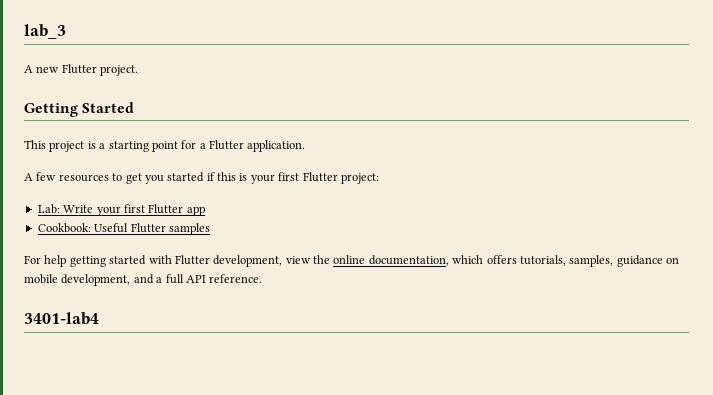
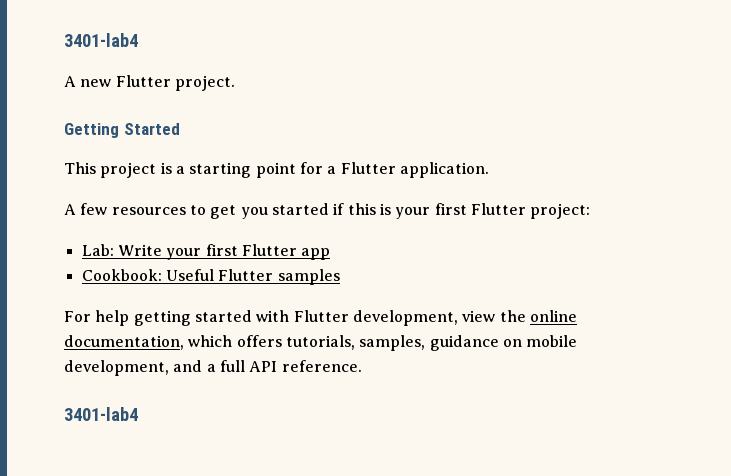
[24,24,66,39] lab_3 -> [64,33,138,47] 3401-lab4

